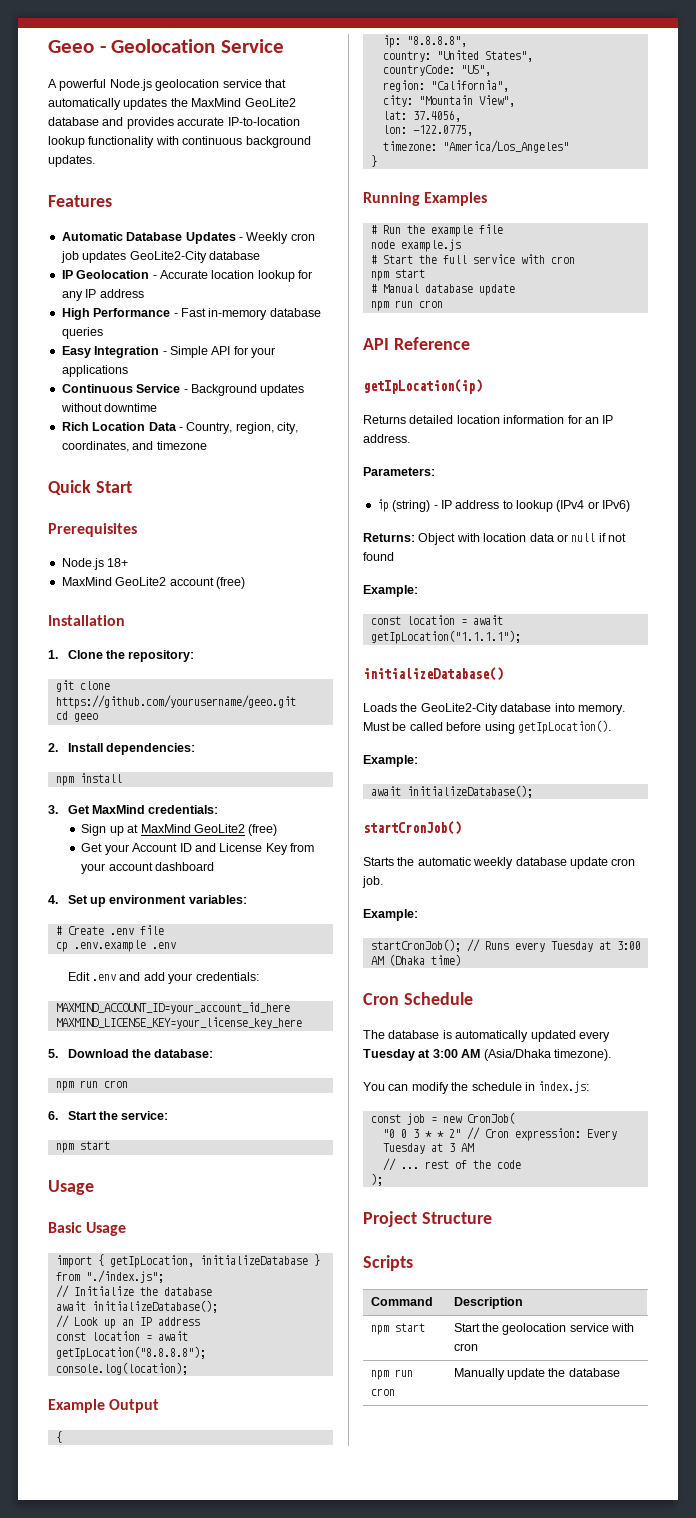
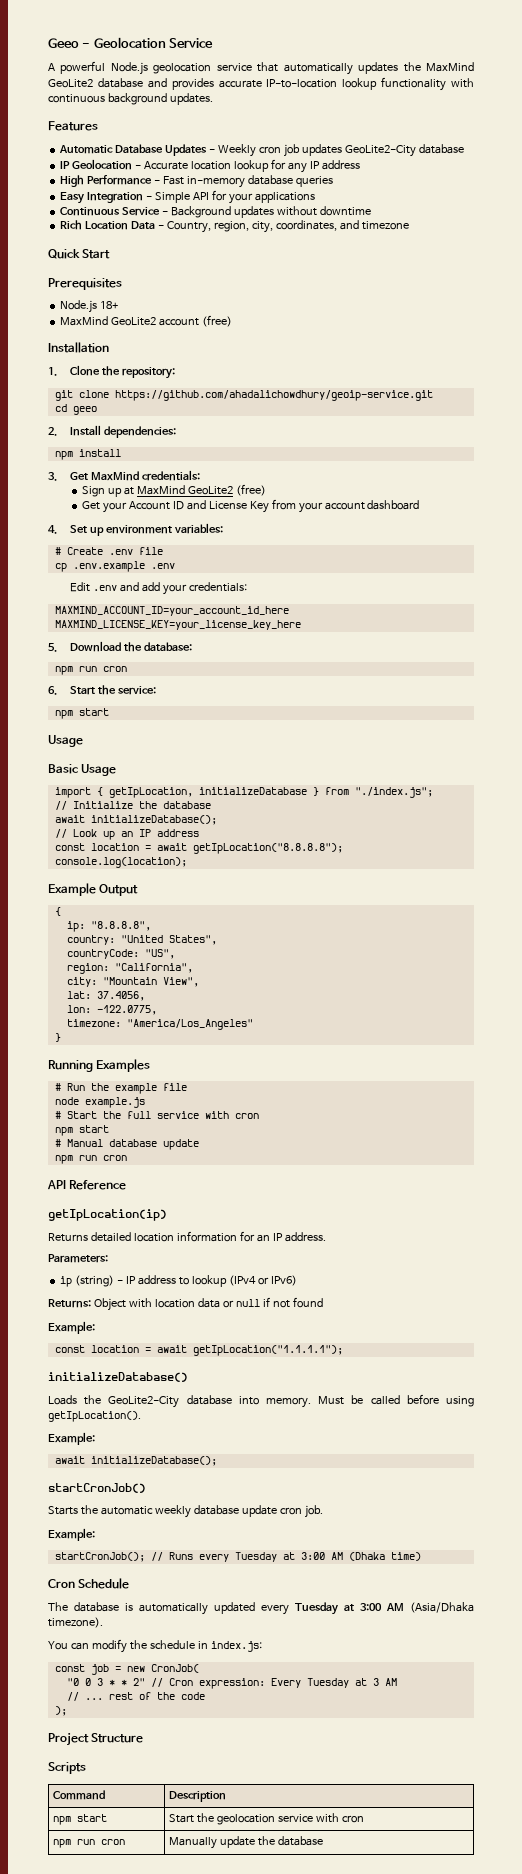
[55,695,296,709] https://github.com/yourusername/geeo.git -> [114,390,433,401] https://github.com/ahadalichowdhury/geoip-service.git

